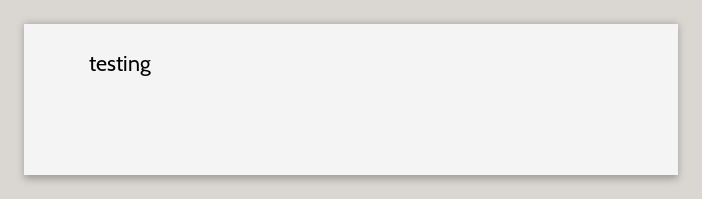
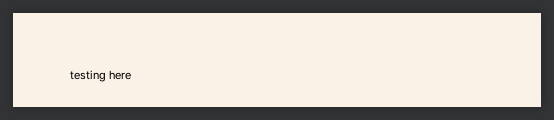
(151, 66) none -> [109,70,132,80] here

